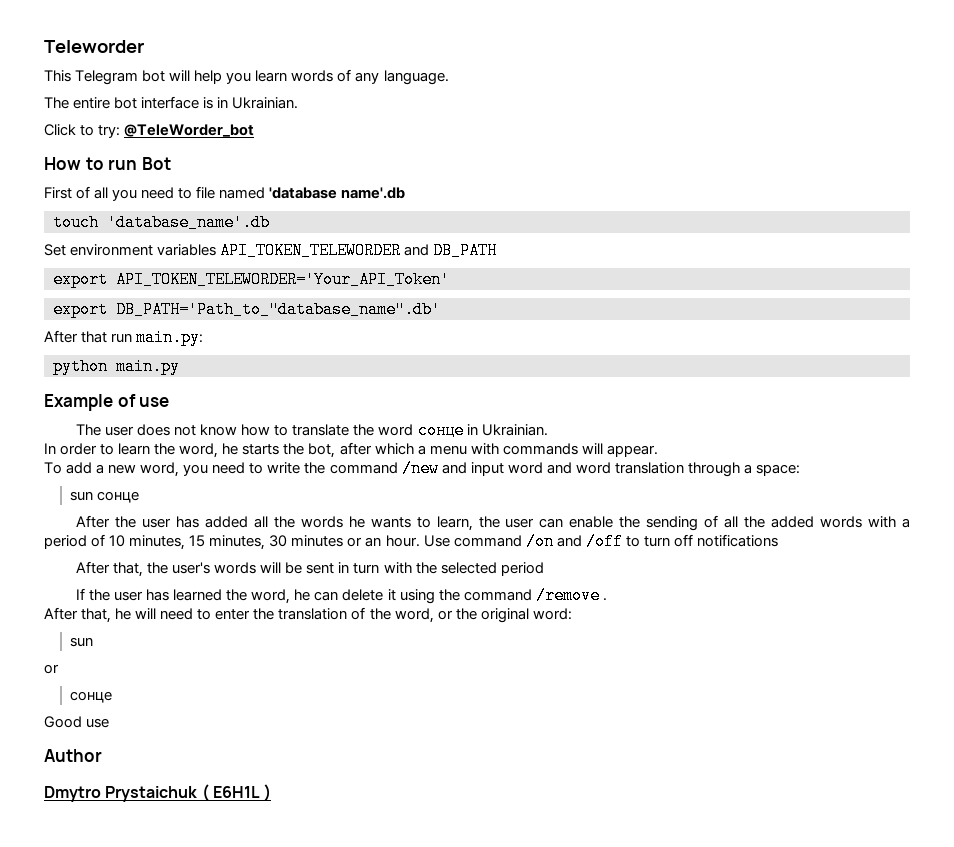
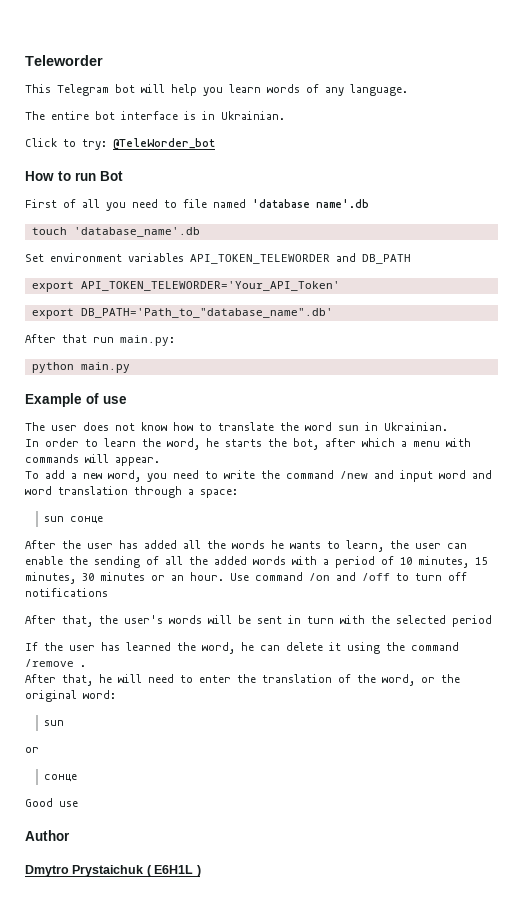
[417,423,463,439] сонце -> [338,425,359,431] sun

